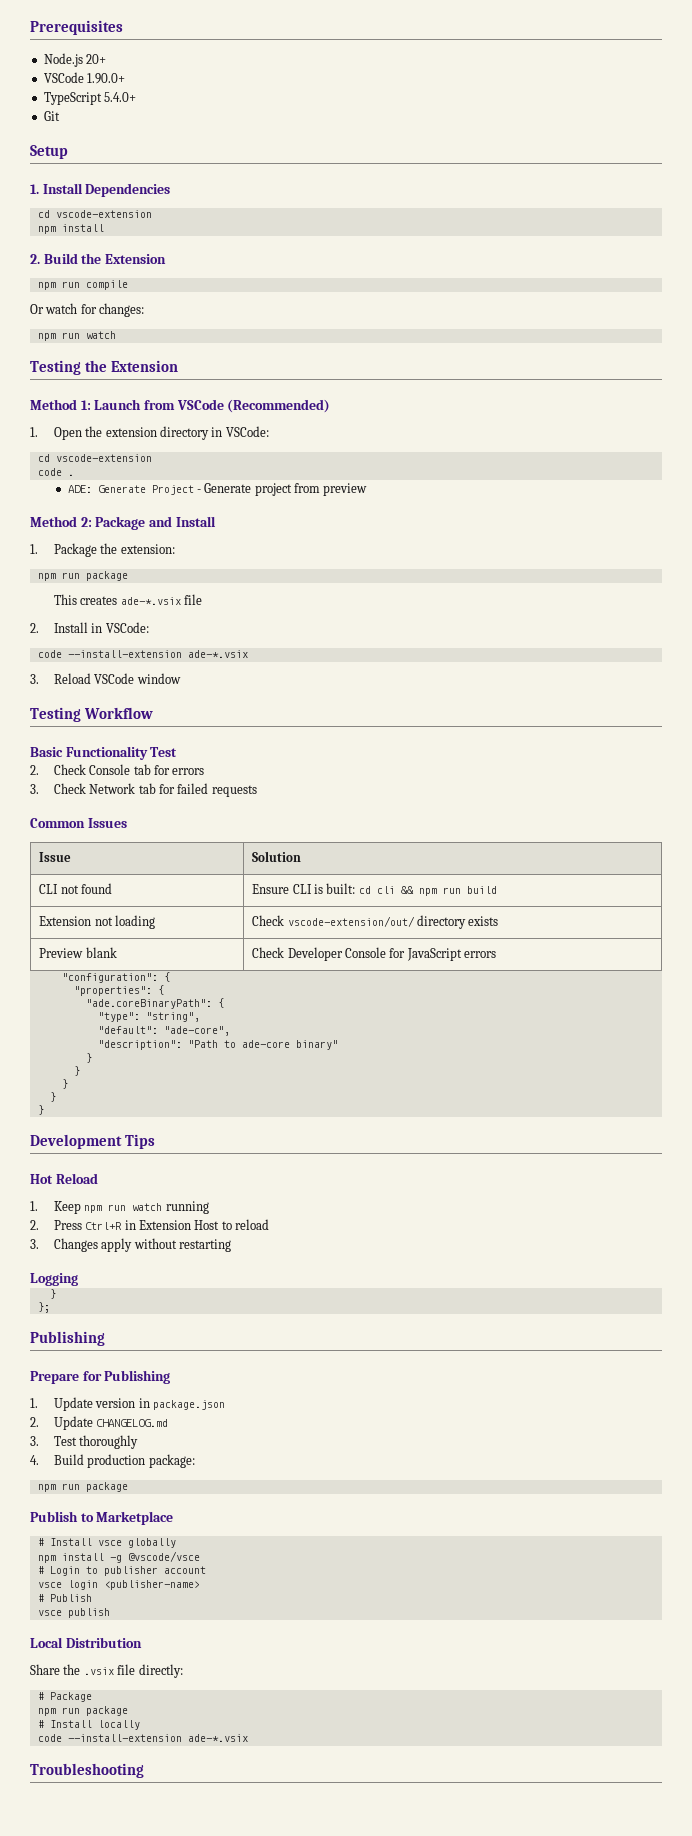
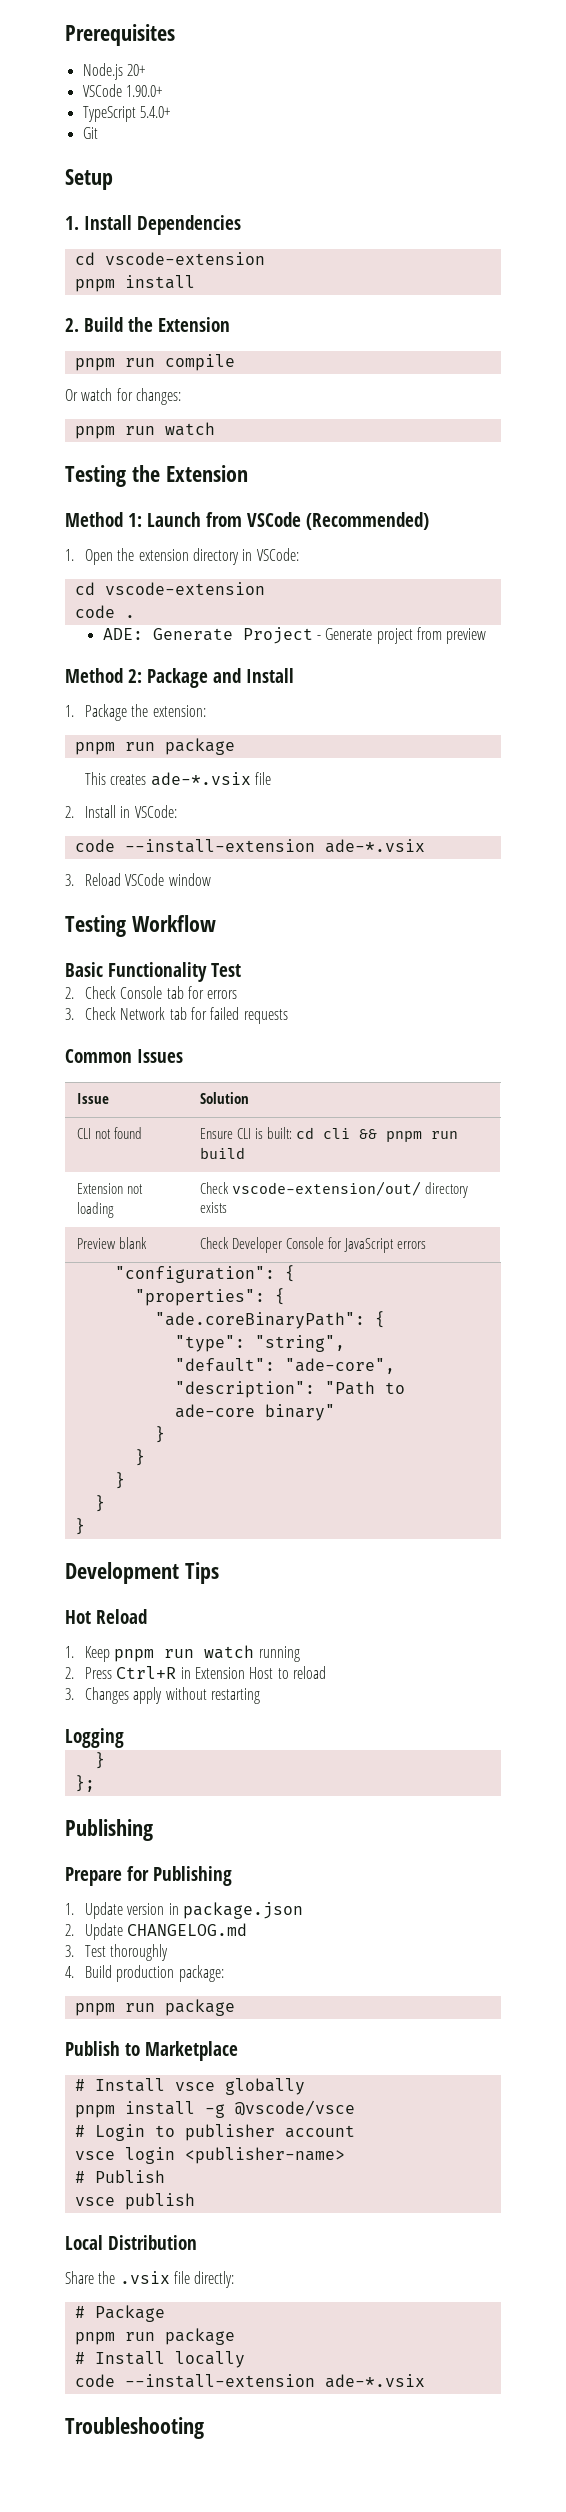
[37,226,56,234] npm -> [74,279,115,292] pnpm
[37,282,56,290] npm -> [74,358,115,371] pnpm
[37,333,56,341] npm -> [74,426,115,439] pnpm
[37,573,56,581] npm -> [74,742,115,755] pnpm
[418,888,437,896] npm -> [385,1131,422,1142] pnpm
[84,1205,103,1213] npm -> [114,1649,155,1662] pnpm
[37,1484,56,1492] npm -> [74,2003,115,2016] pnpm
[37,1555,56,1563] npm -> [74,2105,115,2118] pnpm
[37,1708,56,1716] npm -> [74,2332,115,2345] pnpm

